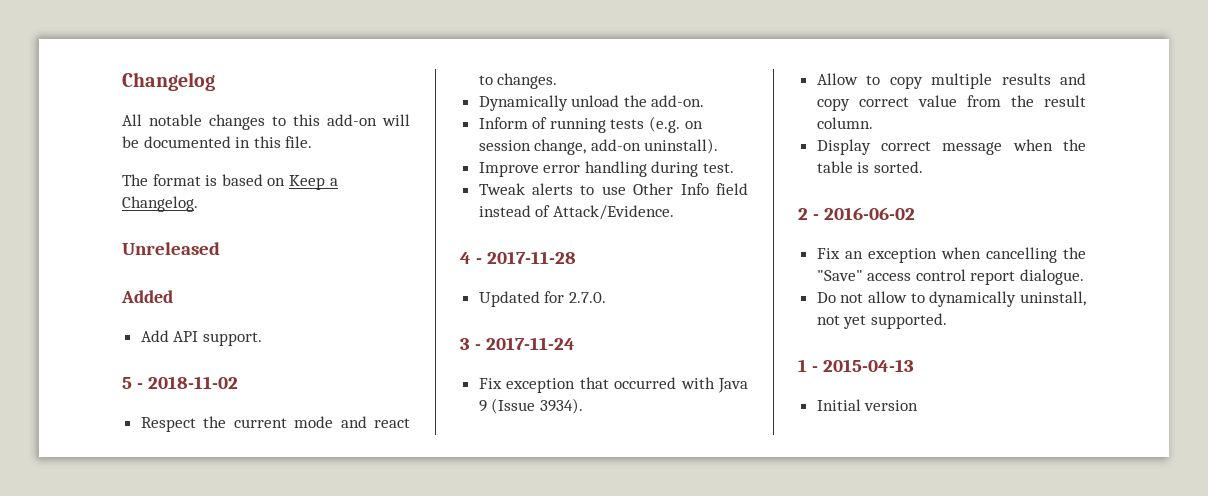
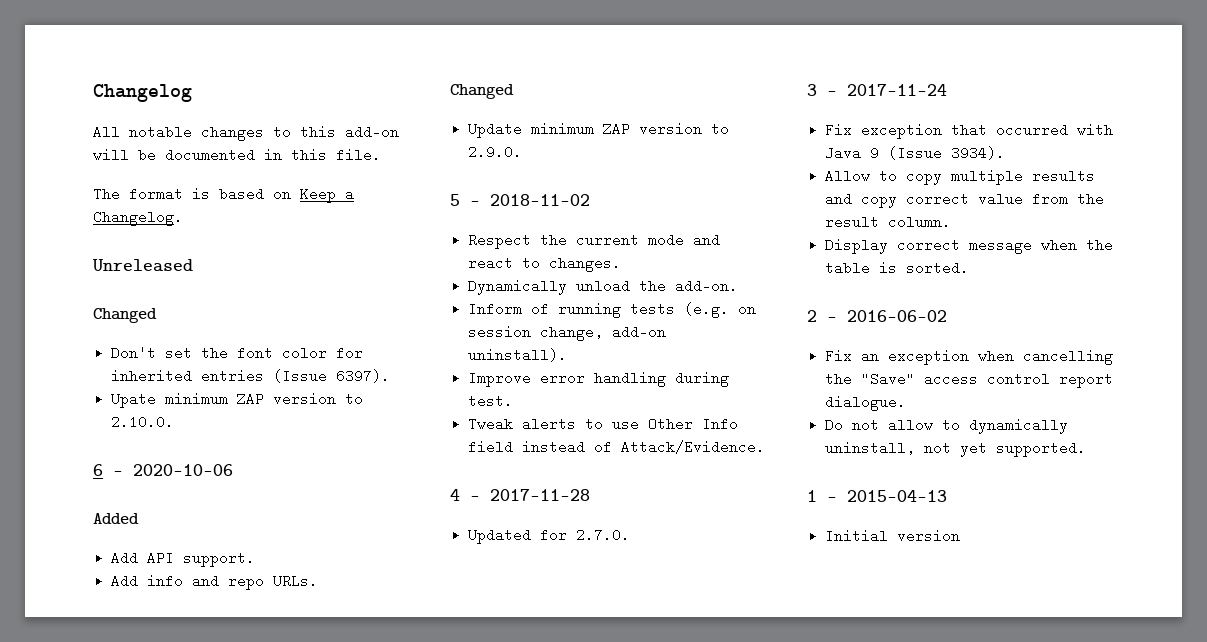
[121,290,173,303] [140,330,262,346] Added // Add API support. -> [93,308,157,323] [111,346,364,360] [111,369,391,383] [111,392,364,408] [111,415,175,429] [93,464,233,476] [93,513,139,524] [111,551,256,567] [111,574,319,590] [450,84,514,99] [468,122,730,138] [468,145,523,159] Changed // Don't set the font color for inherited entries (Issue 6397). // Upate minimum ZAP version to 2.10.0. // 6 - 2020-10-06 // Added // Add API support. // Add info and repo URLs. // Changed // Update minimum ZAP version to 2.9.0.

